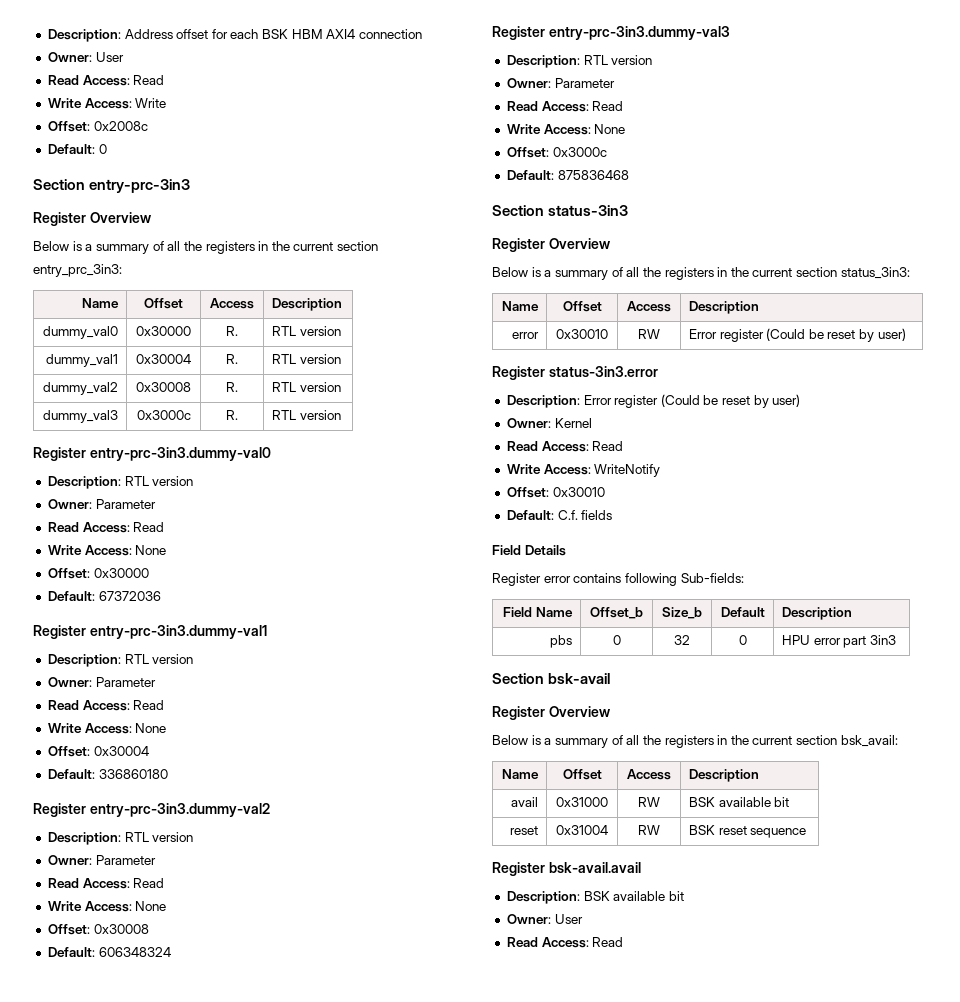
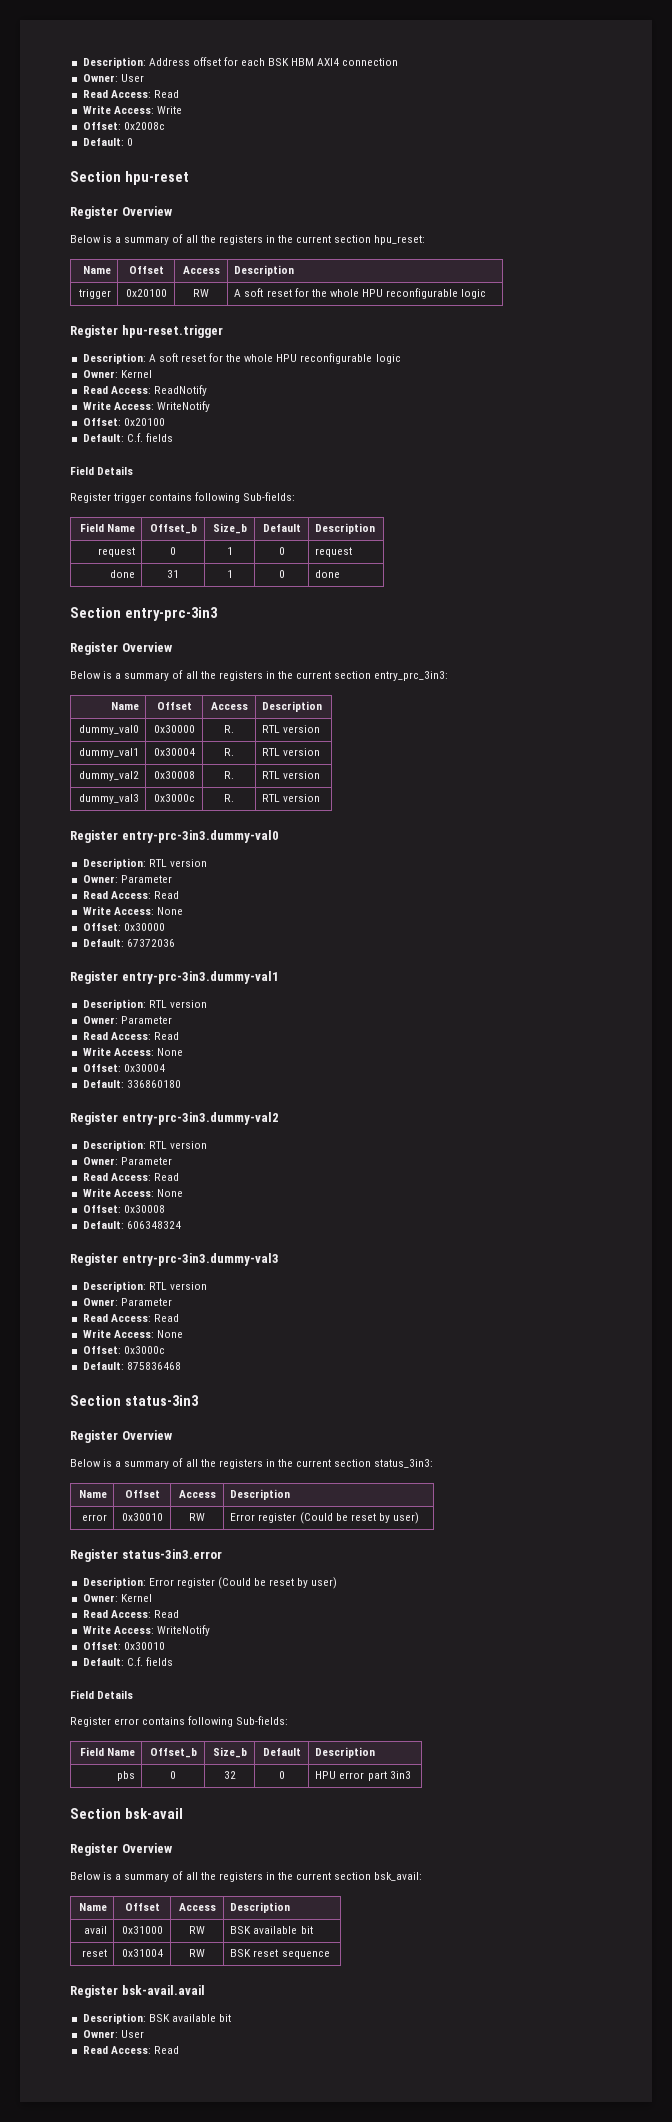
(107, 149) none -> [70,171,189,185] [70,206,172,219] [70,234,426,245] [82,266,111,274] [128,266,164,274] [182,266,220,274] [234,265,295,276] [78,289,111,299] [125,289,167,297] [193,289,209,297] [234,288,487,299] [70,325,223,338] [82,353,401,364] [82,370,152,378] [82,385,207,396] [82,401,210,412] [82,418,165,426] [82,433,173,442] [70,466,134,475] [70,492,296,503] [79,523,135,532] [149,524,197,534] [212,523,247,534] [262,524,301,532] [315,523,376,534] [97,547,135,557] [170,547,176,555] [226,547,233,555] [278,547,285,555] [315,547,353,557] [109,570,135,578] [167,570,179,578] [226,570,233,578] [278,570,285,578] [315,570,341,578] // Section hpu-reset // Register Overview // Below is a summary of all the registers in the current section hpu_reset: // Name | Offset | Access | Description // trigger | 0x20100 | RW | A soft reset for the whole HPU reconfigurable logic // Register hpu-reset.trigger // Description: A soft reset for the whole HPU reconfigurable logic // Owner: Kernel // Read Access: ReadNotify // Write Access: WriteNotify // Offset: 0x20100 // Default: C.f. fields // Field Details // Register trigger contains following Sub-fields: // Field Name | Offset_b | Size_b | Default | Description // request | 0 | 1 | 0 | request // done | 31 | 1 | 0 | done

